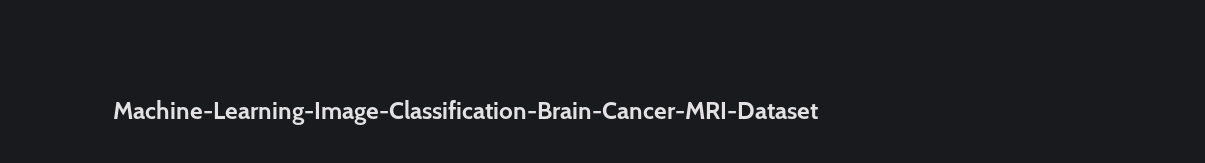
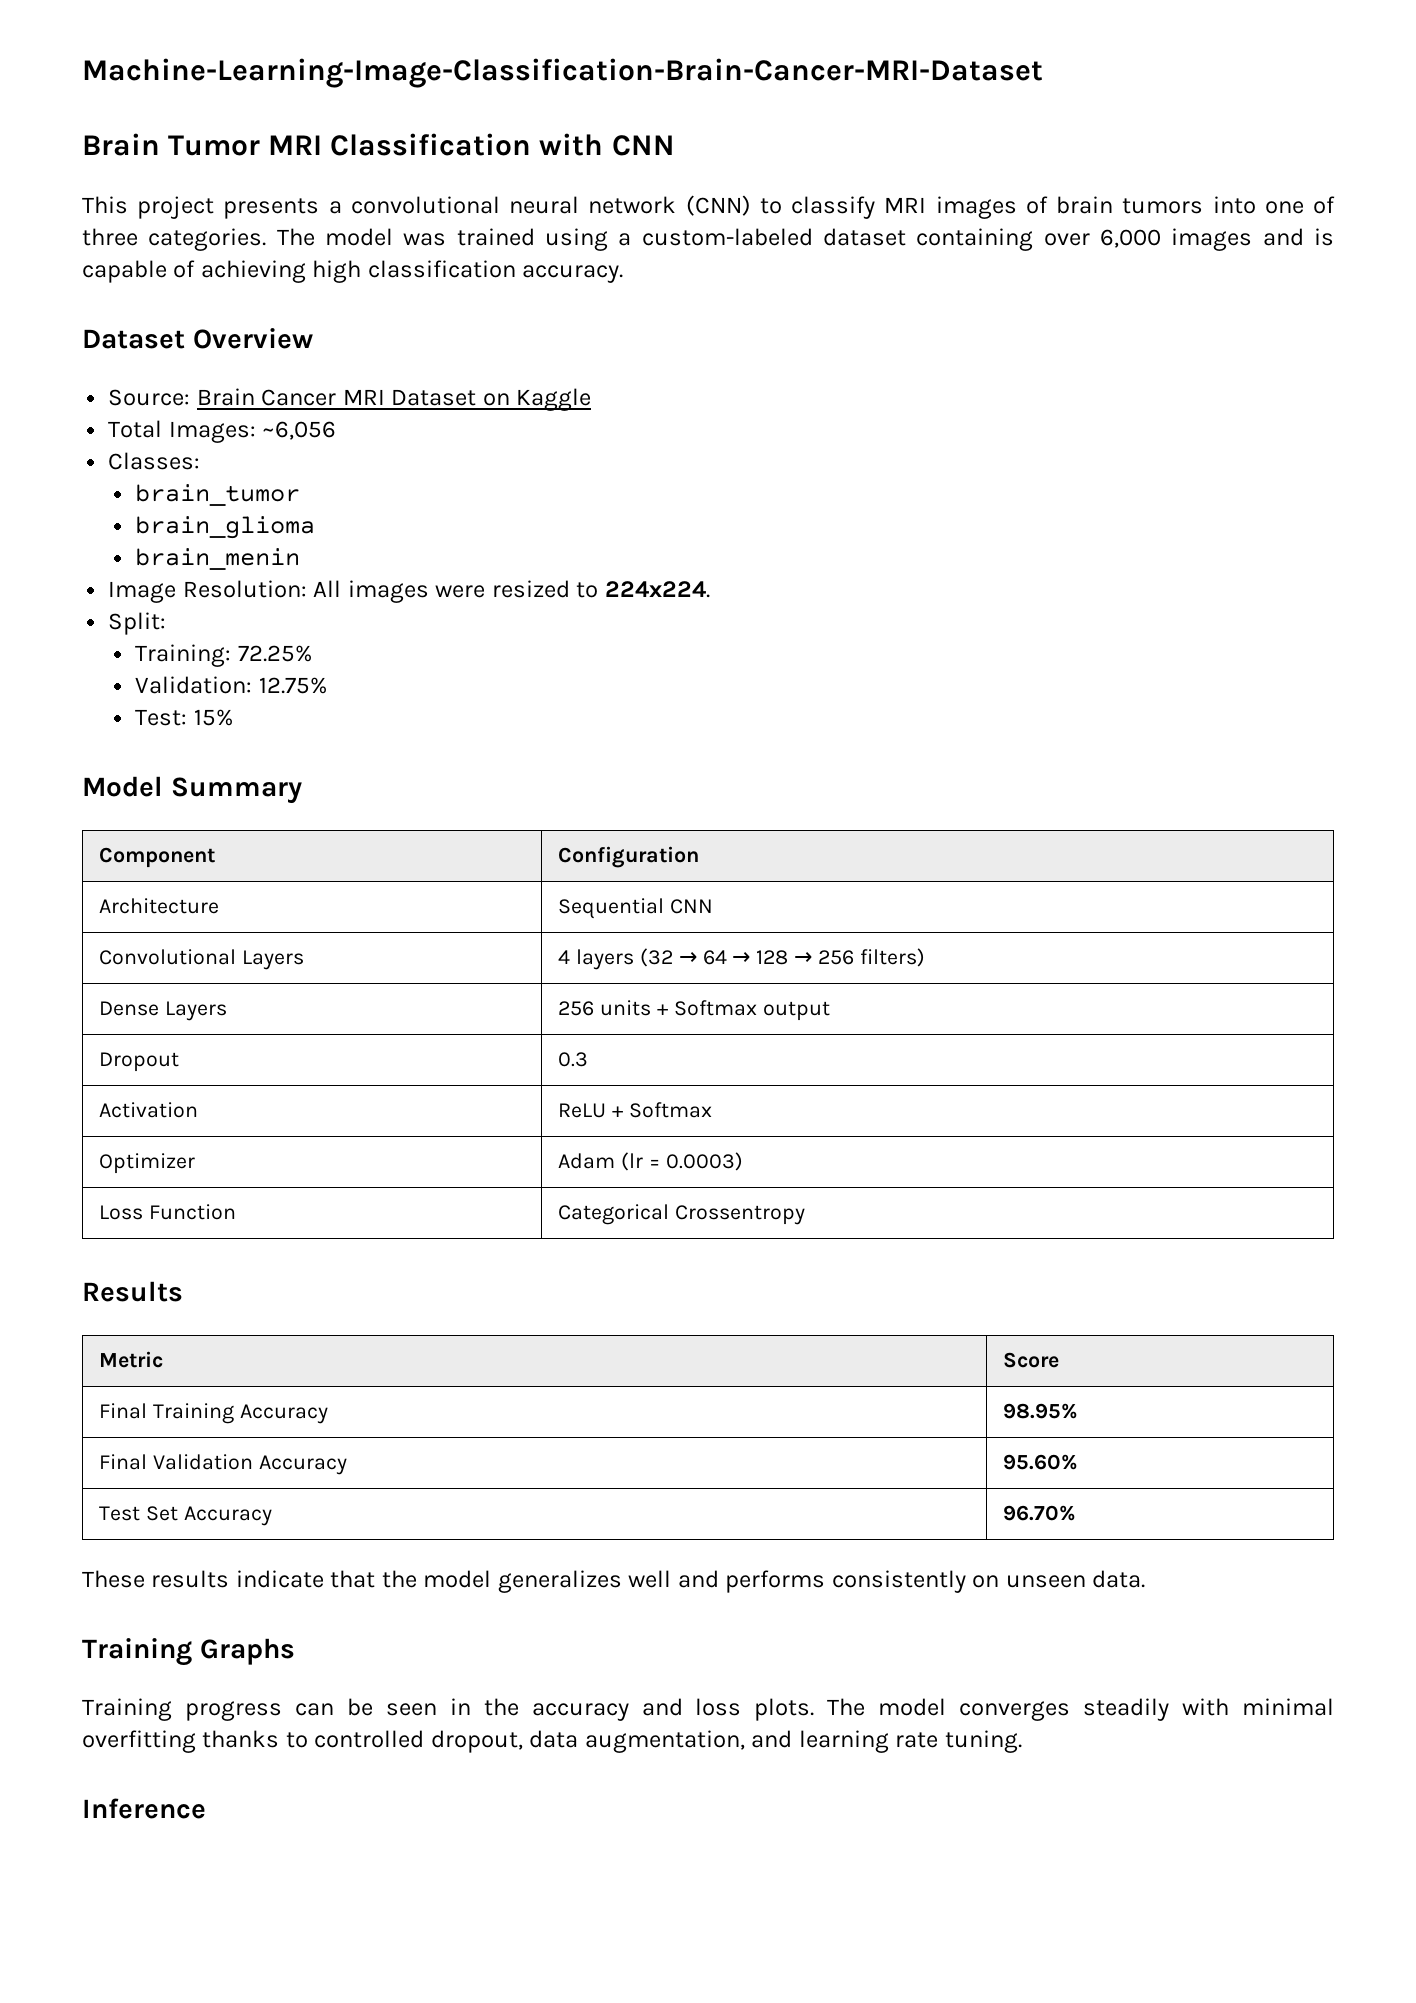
(818, 112) none -> [82,133,675,156] [82,195,1336,219] [82,228,1334,251] [82,260,624,283] [82,328,313,349] [108,388,592,411] [108,420,337,443] [108,452,201,470] [135,484,301,506] [135,516,316,539] [135,548,301,570] [108,580,710,603] [108,612,167,635] [135,644,312,667] [135,676,327,694] [135,709,233,726] [82,776,302,804] [99,847,216,868] [558,846,700,868] [99,898,220,914] [558,898,714,919] [99,949,305,970] [558,948,925,970] [99,1001,228,1021] [558,1000,830,1021] [99,1052,180,1072] [558,1052,589,1067] [99,1102,199,1118] [558,1102,712,1118] [99,1153,196,1174] [558,1152,743,1171] [99,1204,237,1220] [558,1204,806,1225] [82,1281,183,1302] [99,1351,164,1368] [1003,1352,1060,1368] [99,1403,328,1424] [1003,1403,1078,1419] [99,1454,347,1475] [1003,1454,1078,1470] [99,1506,272,1526] [1003,1505,1076,1521] [82,1570,1146,1593] [82,1638,295,1666] [82,1698,1334,1721] [82,1730,1022,1753] [82,1798,206,1819] // Brain Tumor MRI Classification with CNN // This project presents a convolutional neural network (CNN) to classify MRI images of brain tumors into one of three categories. The model was trained using a custom-labeled dataset containing over 6,000 images and is capable of achieving high classification accuracy. // Dataset Overview // Source: Brain Cancer MRI Dataset on Kaggle // Total Images: ~6,056 // Classes: // brain_tumor // brain_glioma // brain_menin // Image Resolution: All images were resized to 224x224. // Split: // Training: 72.25% // Validation: 12.75% // Test: 15% // Model Summary // Component | Configuration // Architecture | Sequential CNN // Convolutional Layers | 4 layers (32 → 64 → 128 → 256 filters) // Dense Layers | 256 units + Softmax output // Dropout | 0.3 // Activation | ReLU + Softmax // Optimizer | Adam (lr = 0.0003) // Loss Function | Categorical Crossentropy // Results // Metric | Score // Final Training Accuracy | 98.95% // Final Validation Accuracy | 95.60% // Test Set Accuracy | 96.70% // These results indicate that the model generalizes well and performs consistently on unseen data. // Training Graphs // Training progress can be seen in the accuracy and loss plots. The model converges steadily with minimal overfitting thanks to controlled dropout, data augmentation, and learning rate tuning. // Inference

